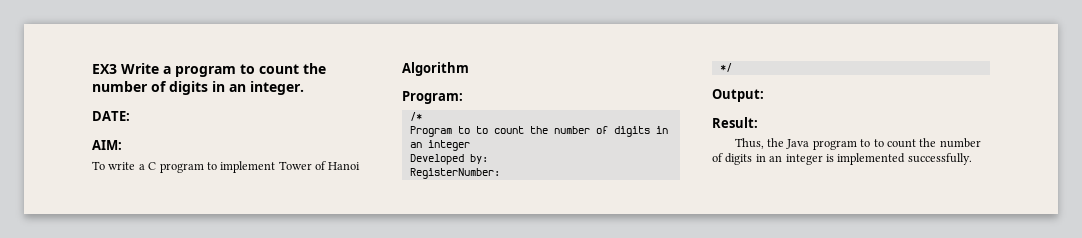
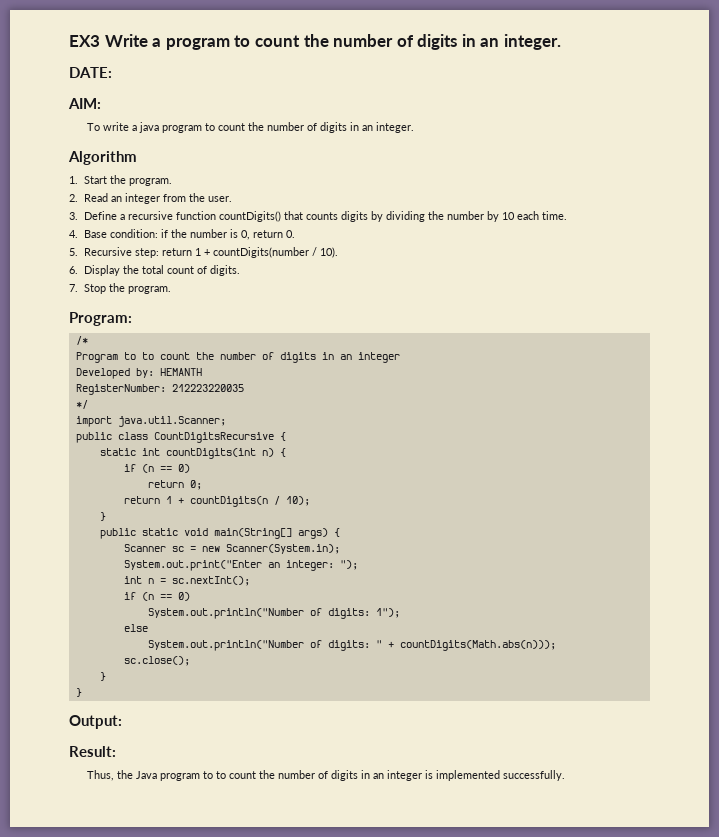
[148,161,361,173] [402,62,469,76] C program to implement Tower of Hanoi // Algorithm -> [139,122,415,133] [68,151,137,165] [69,175,172,186] [69,193,232,204] [69,211,567,222] [69,229,295,240] [69,247,338,258] [69,265,240,276] [69,283,171,294] java program to count the number of digits in an integer. // Algorithm // 1. Start the program. // 2. Read an integer from the user. // 3. Define a recursive function countDigits() that counts digits by dividing the number by 10 each time. // 4. Base condition: if the number is 0, return 0. // 5. Recursive step: return 1 + countDigits(number / 10). // 6. Display the total count of digits. // 7. Stop the program.
(488, 159) none -> [159,368,202,376] HEMANTH
(500, 173) none -> [171,384,244,392] 212223220035
(732, 67) none -> [75,416,226,427] [75,432,286,443] [99,448,286,459] [123,464,190,473] [147,480,202,490] [123,496,310,507] [99,512,106,521] [99,528,340,539] [123,544,340,554] [123,560,358,571] [123,576,250,586] [123,592,190,601] [147,608,400,619] [123,624,148,632] [147,640,556,651] [123,656,190,666] [99,672,106,681] [75,688,82,697] // import java.util.Scanner; // public class CountDigitsRecursive { // static int countDigits(int n) { // if (n == 0) // return 0; // return 1 + countDigits(n / 10); // } // public static void main(String[] args) { // Scanner sc = new Scanner(System.in); // System.out.print("Enter an integer: "); // int n = sc.nextInt(); // if (n == 0) // System.out.println("Number of digits: 1"); // else // System.out.println("Number of digits: " + countDigits(Math.abs(n))); // sc.close(); // } // }

